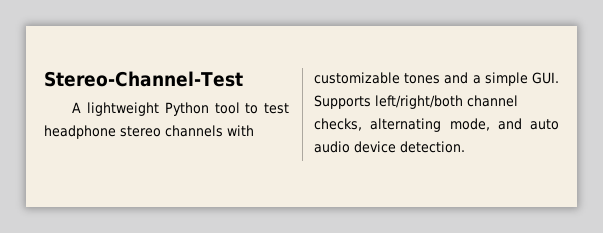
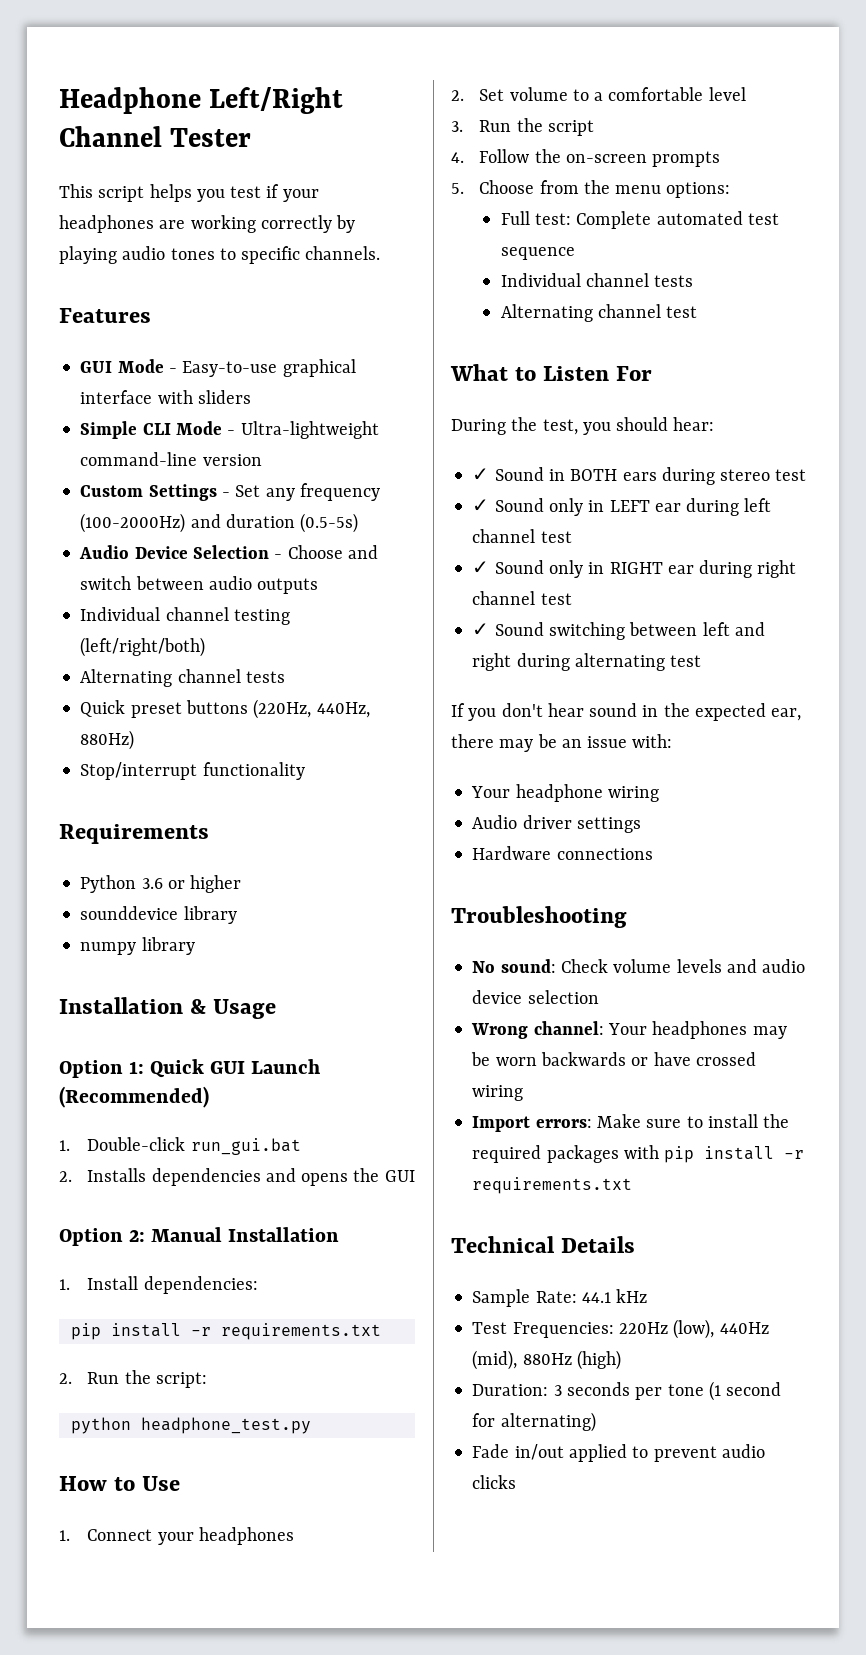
[44,71,243,87] [72,102,289,116] [44,125,254,139] [314,72,559,86] [314,95,518,109] [314,118,559,132] [314,141,465,153] Stereo-Channel-Test // A lightweight Python tool to test headphone stereo channels with customizable tones and a simple GUI. Supports left/right/both channel checks, alternating mode, and auto audio device detection. -> [59,87,344,114] [59,126,252,147] [59,184,319,202] [59,215,356,233] [59,246,381,264] [59,308,151,323] [80,359,356,377] [80,390,251,404] [80,421,379,439] [80,452,262,466] [80,483,380,501] [80,513,359,533] [79,545,378,559] [80,576,319,594] [80,607,290,625] [80,637,206,657] [80,669,285,687] [80,699,370,719] [80,730,135,750] [80,762,305,780] [59,824,209,844] [80,875,242,893] [80,906,237,924] [80,937,195,955] [59,997,277,1019] [59,1059,321,1078] [59,1086,209,1108] [59,1137,301,1155] [59,1168,415,1186] [59,1227,340,1246] [59,1276,258,1294] [70,1323,381,1340] [59,1370,207,1388] [70,1417,311,1434] [59,1476,181,1491] [59,1527,294,1545] [451,87,746,101] [451,118,594,136] [451,149,721,167] [451,180,731,198] [500,211,779,229] [500,247,575,260] [500,273,694,287] [500,304,698,322] [450,364,653,381] [451,417,715,435] [472,467,807,485] [472,498,772,516] [472,529,572,543] [472,560,797,578] [472,591,572,605] [472,622,765,640] [472,653,702,671] [451,703,802,721] [451,734,673,752] [471,784,659,802] [472,815,641,833] [472,846,653,860] [451,906,627,928] [472,959,806,973] [472,990,599,1004] [471,1021,787,1039] [471,1052,756,1066] [472,1085,524,1101] [472,1114,790,1132] [472,1145,805,1163] [472,1177,633,1194] [451,1236,636,1253] [472,1289,648,1307] [472,1319,769,1339] [472,1350,621,1370] [472,1381,782,1401] [472,1412,596,1432] [472,1444,765,1462] [472,1475,517,1489] Headphone Left/Right Channel Tester // This script helps you test if your headphones are working correctly by playing audio tones to specific channels. // Features // GUI Mode - Easy-to-use graphical interface with sliders // Simple CLI Mode - Ultra-lightweight command-line version // Custom Settings - Set any frequency (100-2000Hz) and duration (0.5-5s) // Audio Device Selection - Choose and switch between audio outputs // Individual channel testing (left/right/both) // Alternating channel tests // Quick preset buttons (220Hz, 440Hz, 880Hz) // Stop/interrupt functionality // Requirements // Python 3.6 or higher // sounddevice library // numpy library // Installation & Usage // Option 1: Quick GUI Launch (Recommended) // 1. Double-click run_gui.bat // 2. Installs dependencies and opens the GUI // Option 2: Manual Installation // 1. Install dependencies: // pip install -r requirements.txt // 2. Run the script: // python headphone_test.py // How to Use // 1. Connect your headphones // 2. Set volume to a comfortable level // 3. Run the script // 4. Follow the on-screen prompts // 5. Choose from the menu options: // Full test: Complete automated test sequence // Individual channel tests // Alternating channel test // What to Listen For // During the test, you should hear: // ✓ Sound in BOTH ears during stereo test // ✓ Sound only in LEFT ear during left channel test // ✓ Sound only in RIGHT ear during right channel test // ✓ Sound switching between left and right during alternating test // If you don't hear sound in the expected ear, there may be an issue with: // Your headphone wiring // Audio driver settings // Hardware connections // Troubleshooting // No sound: Check volume levels and audio device selection // Wrong channel: Your headphones may be worn backwards or have crossed wiring // Import errors: Make sure to install the required packages with pip install -r requirements.txt // Technical Details // Sample Rate: 44.1 kHz // Test Frequencies: 220Hz (low), 440Hz (mid), 880Hz (high) // Duration: 3 seconds per tone (1 second for alternating) // Fade in/out applied to prevent audio clicks

